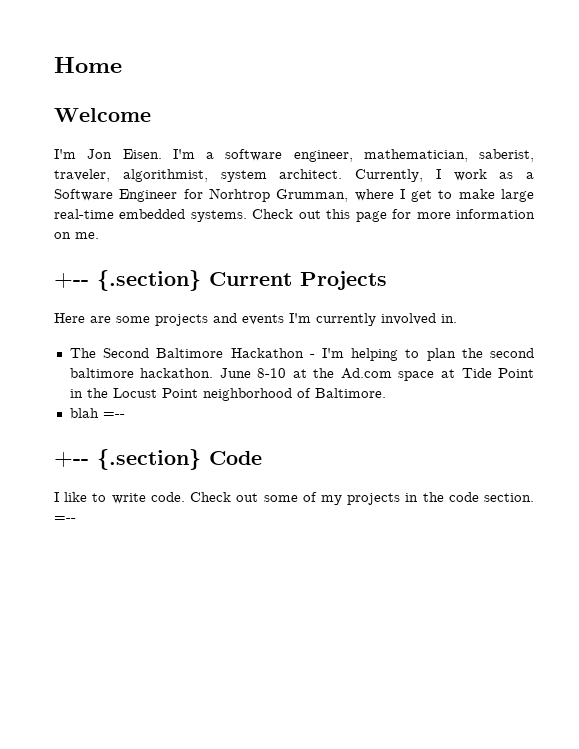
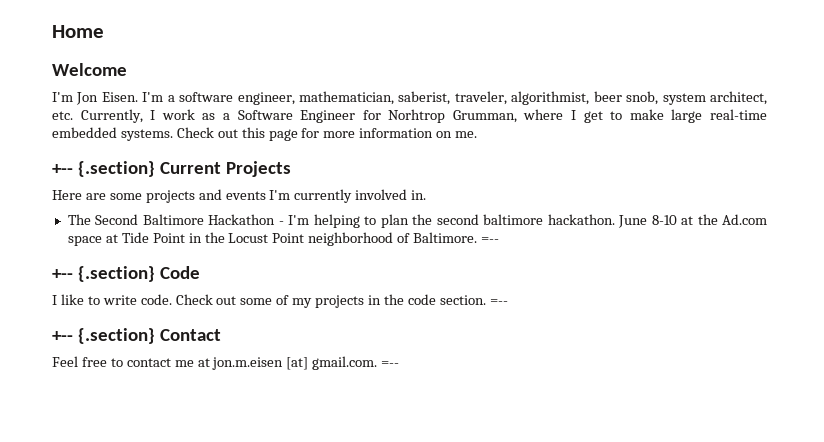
[220,169,343,182] system architect. -> [593,91,768,105] [52,111,73,120] beer snob, system architect, etc.
[69,408,99,418] // blah -> (478, 237) none
(76, 519) none -> [52,328,222,344] [52,356,400,370] // +-- {.section} Contact // Feel free to contact me at jon.m.eisen [at] gmail.com. =--

